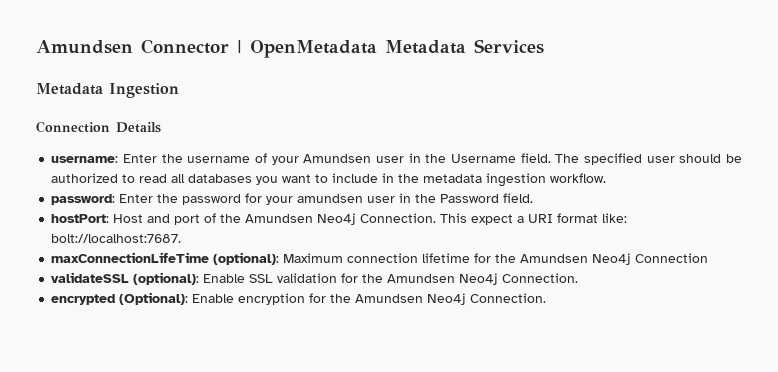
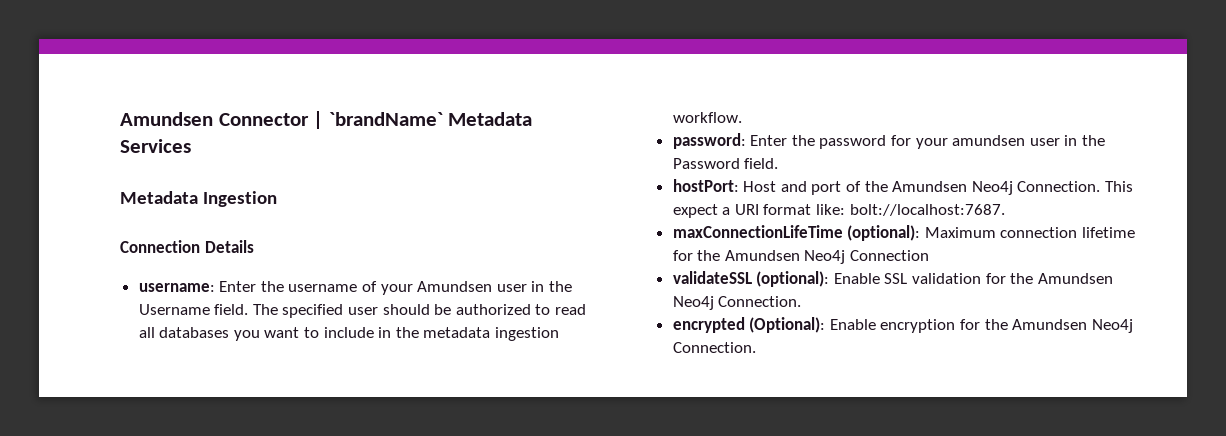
[250,40,377,58] OpenMetadata -> [328,112,443,126] `brandName`

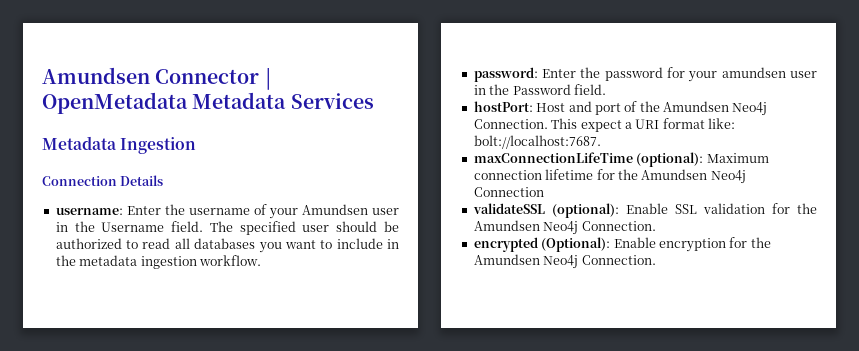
[328,112,443,126] `brandName` -> [42,92,188,114] OpenMetadata

